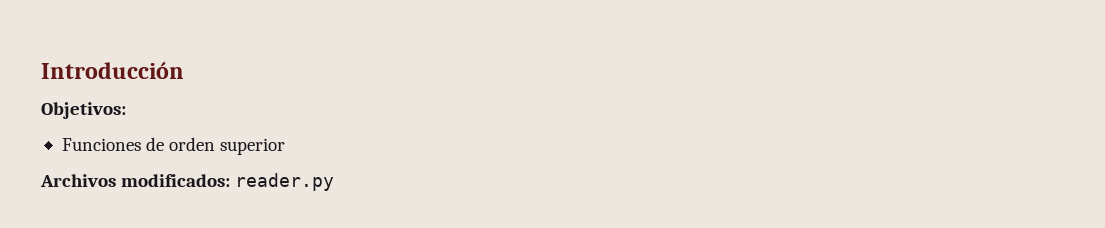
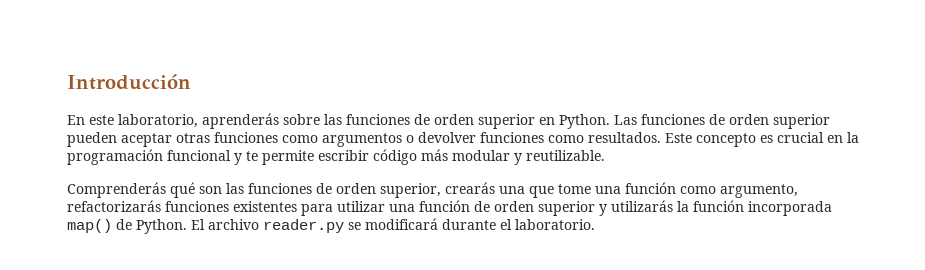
[41,102,126,119] [61,137,286,155] [40,173,335,191] Objetivos: // Funciones de orden superior // Archivos modificados: reader.py -> [67,113,830,129] [67,132,859,147] [67,149,605,165] [67,182,798,198] [67,200,832,216] [67,218,595,234] En este laboratorio, aprenderás sobre las funciones de orden superior en Python. Las funciones de orden superior pueden aceptar otras funciones como argumentos o devolver funciones como resultados. Este concepto es crucial en la programación funcional y te permite escribir código más modular y reutilizable. // Comprenderás qué son las funciones de orden superior, crearás una que tome una función como argumento, refactorizarás funciones existentes para utilizar una función de orden superior y utilizarás la función incorporada map() de Python. El archivo reader.py se modificará durante el laboratorio.

